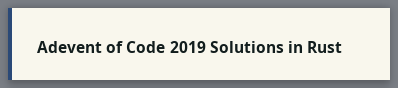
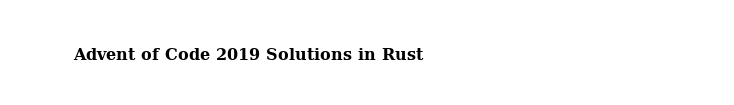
[37,41,102,53] Adevent -> [73,48,136,60] Advent

